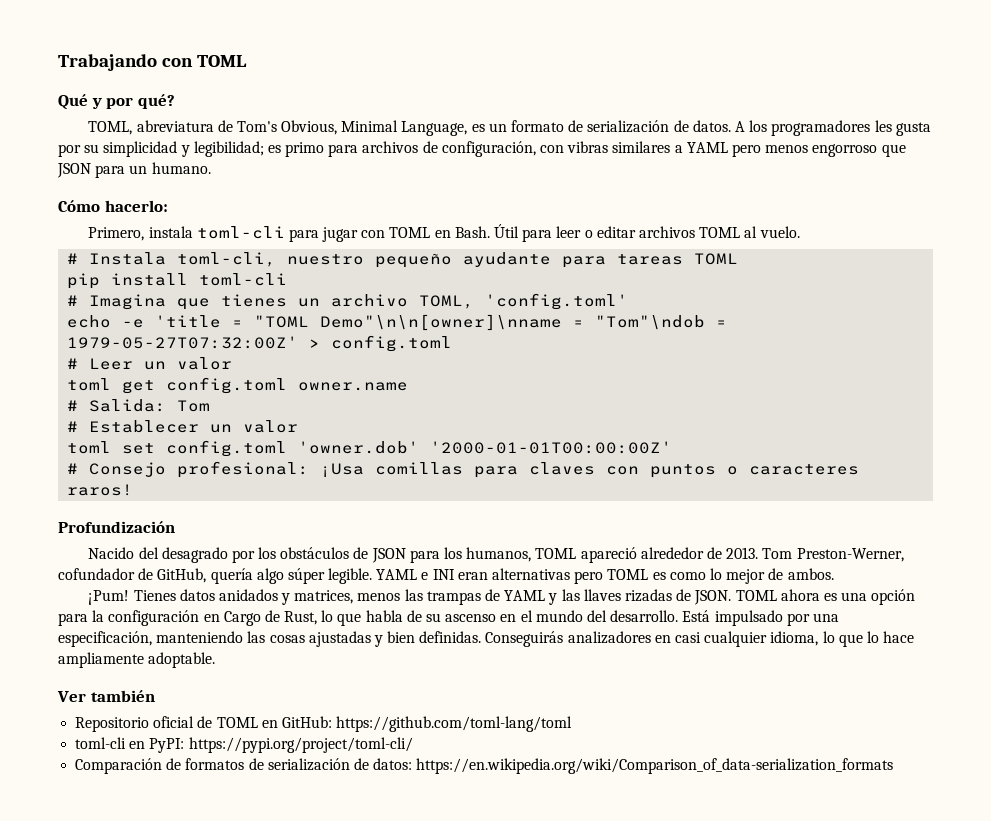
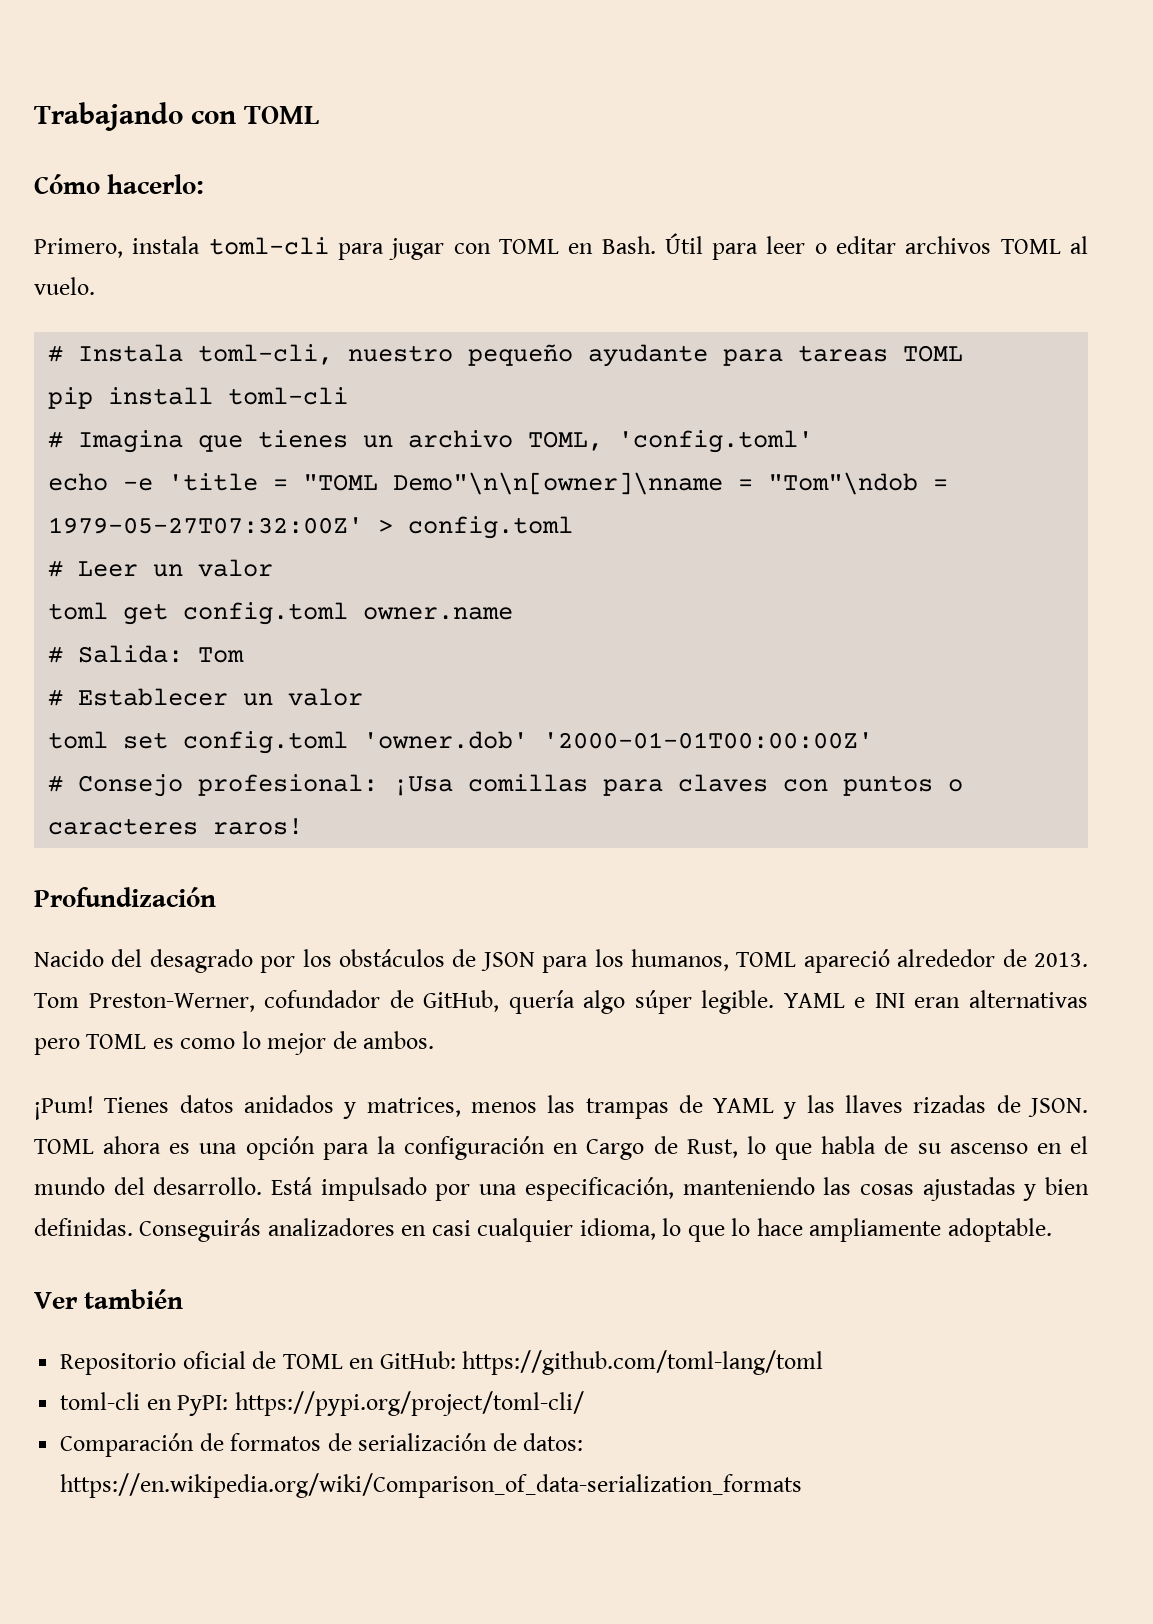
[58,94,175,110] [88,120,931,136] [58,141,906,157] [57,162,211,178] // Qué y por qué? // TOML, abreviatura de Tom's Obvious, Minimal Language, es un formato de serialización de datos. A los programadores les gusta por su simplicidad y legibilidad; es primo para archivos de configuración, con vibras similares a YAML pero menos engorroso que JSON para un humano. -> (319, 115) none

